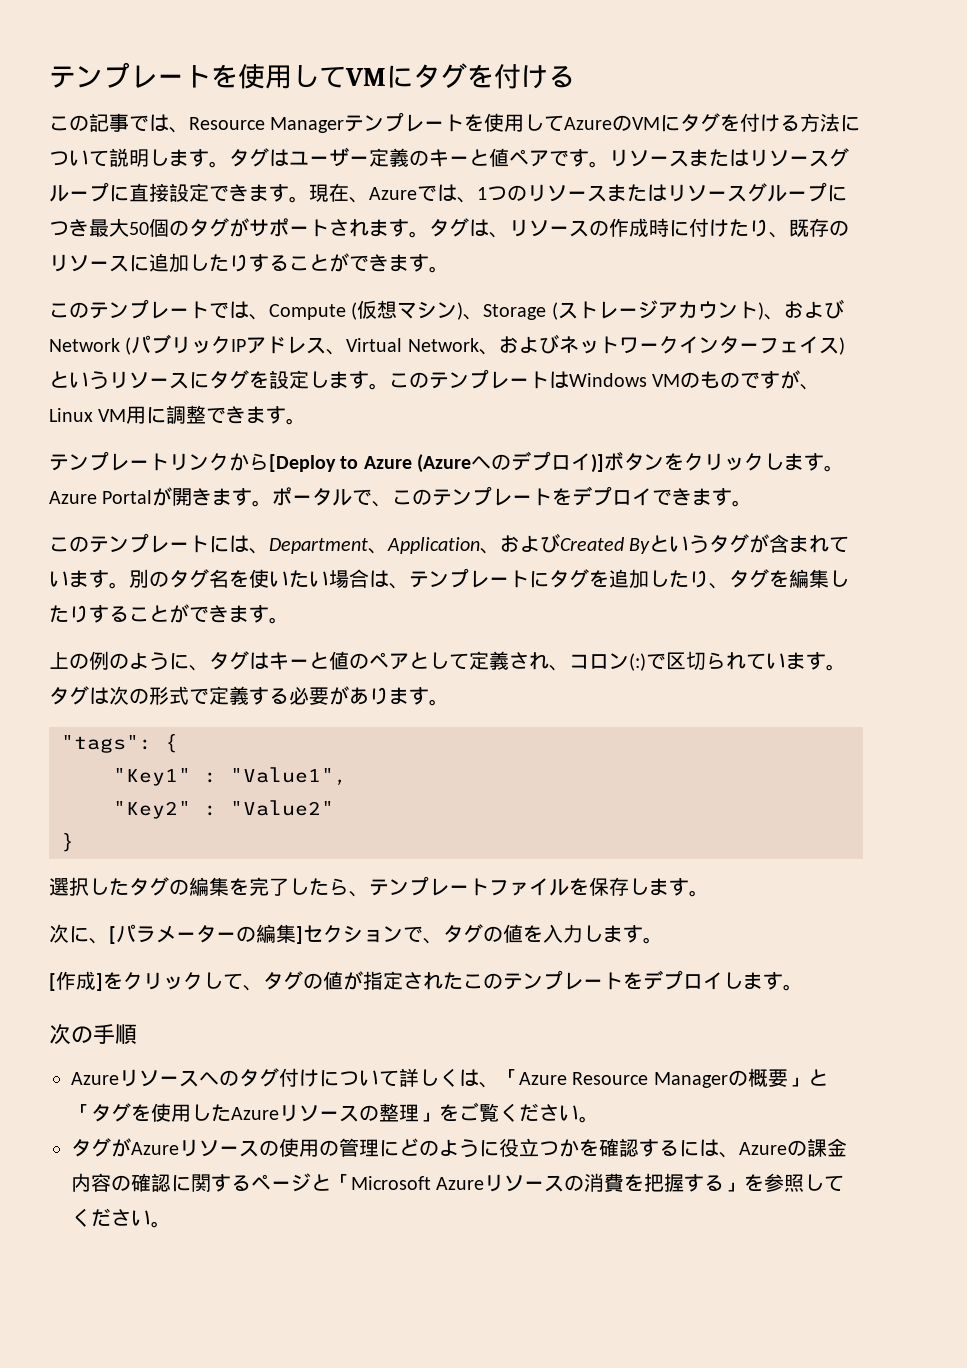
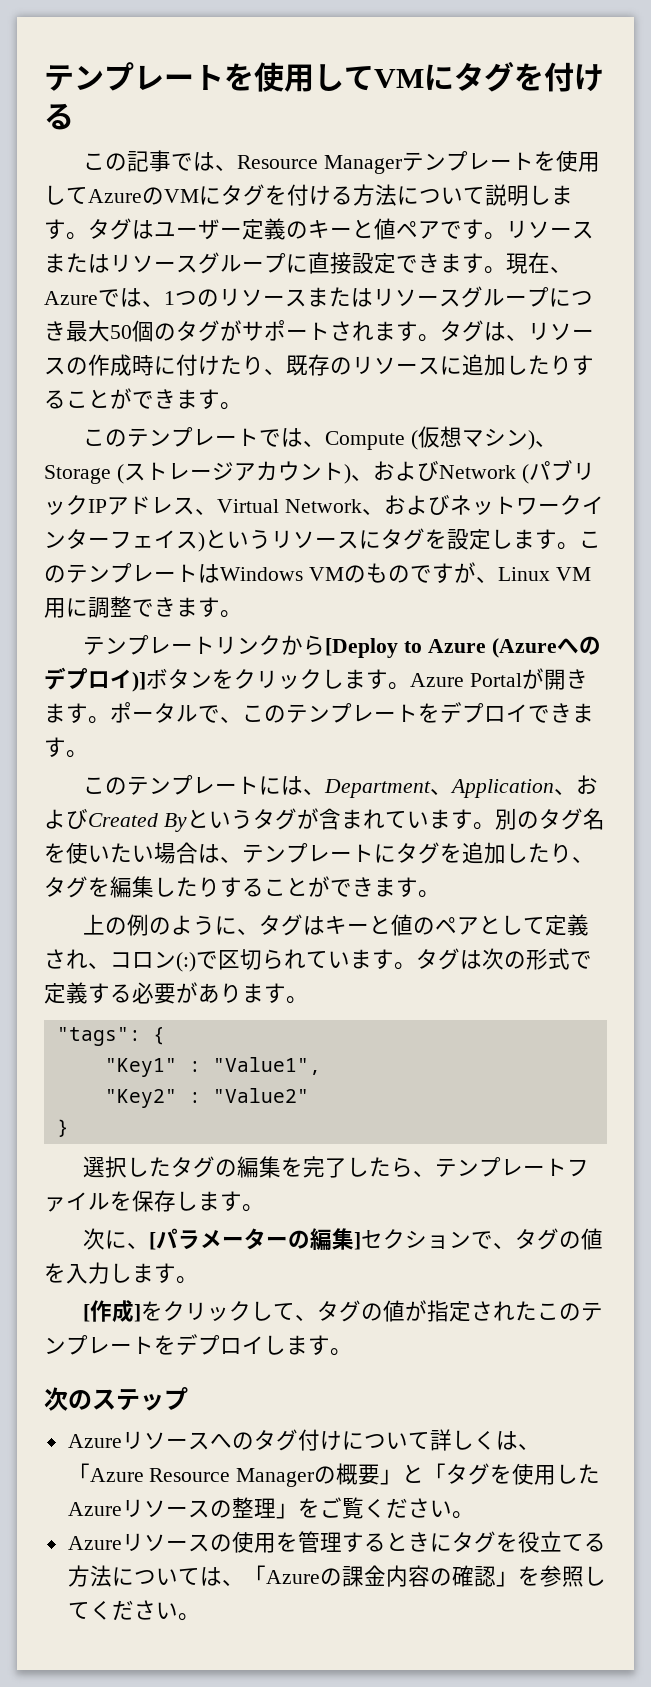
[93,1024,137,1045] 手順 -> [92,1387,188,1411] ステップ
[71,1138,131,1157] タグが -> (474, 1515) none
[319,1138,739,1158] の管理にどのように役立つかを確認するには、 -> [275,1531,606,1553] [67,1565,266,1587] を管理するときにタグを役立てる方法については、「
[171,1173,725,1192] に関するページと「Microsoft Azureリソースの消費を把握する -> (496, 1576) none

